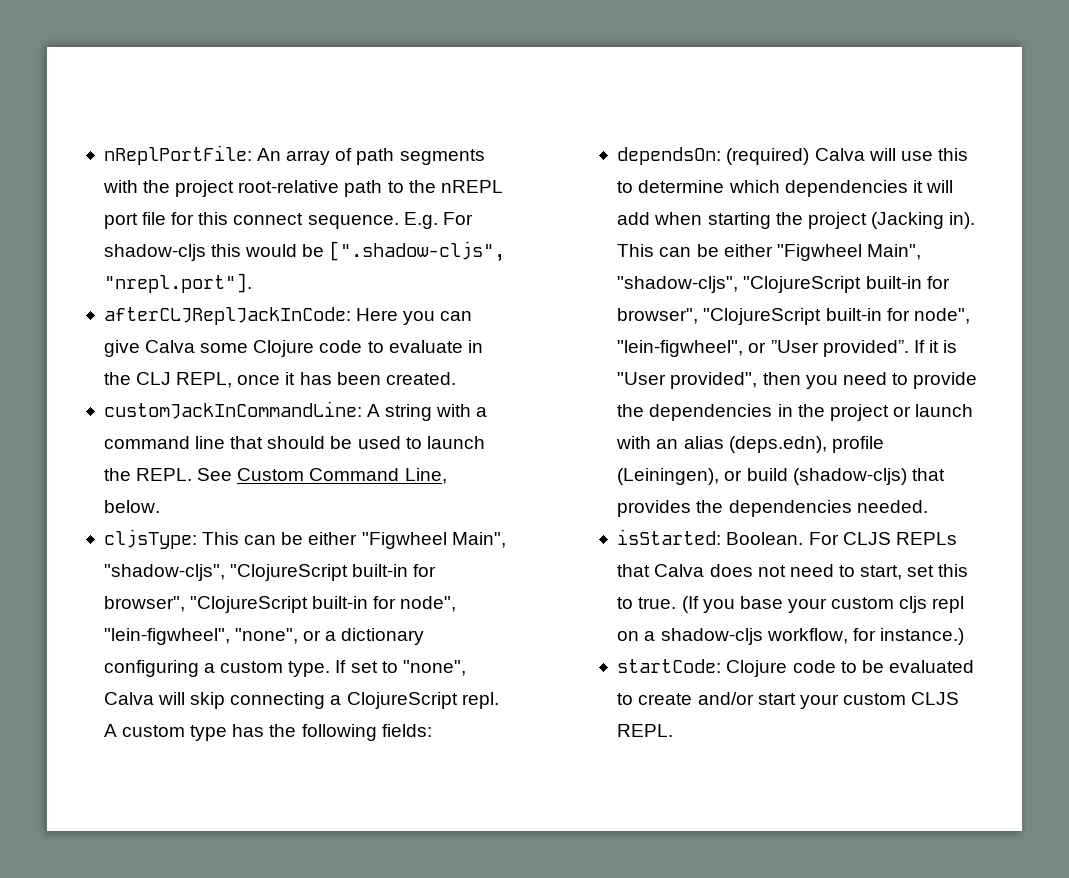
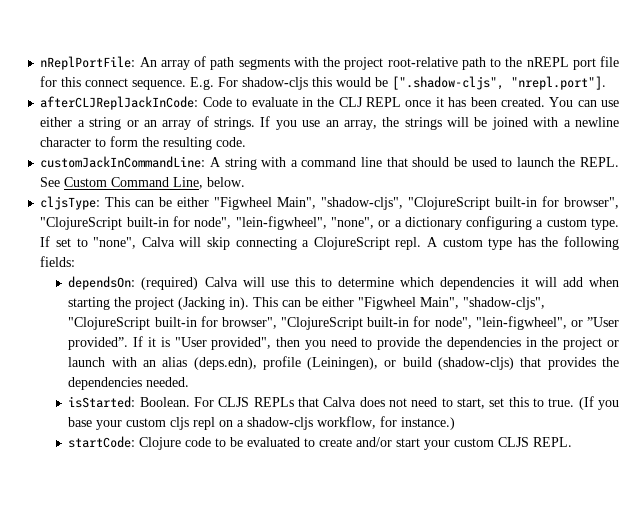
[356,308,473,325] [103,340,363,357] Here you can give Calva some Clojure code -> [202,97,232,107] Code
[176,372,233,388] REPL, -> [366,97,402,107] REPL
(456, 378) none -> [549,97,619,107] [40,116,619,130] [40,136,247,150] You can use either a string or an array of strings. If you use an array, the strings will be joined with a newline character to form the resulting code.

